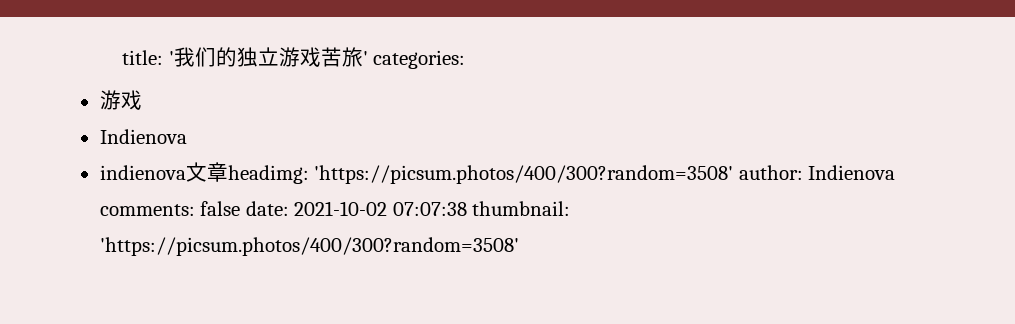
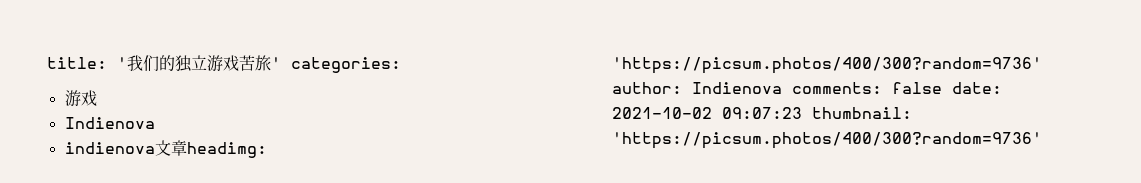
[314,165,734,184] 'https://picsum.photos/400/300?random=3508' -> [611,57,1042,74] 'https://picsum.photos/400/300?random=9736'
[392,201,571,216] [99,237,519,256] 07:07:38 thumbnail: 'https://picsum.photos/400/300?random=3508' -> [721,107,912,119] [611,132,1042,149] 09:07:23 thumbnail: 'https://picsum.photos/400/300?random=9736'

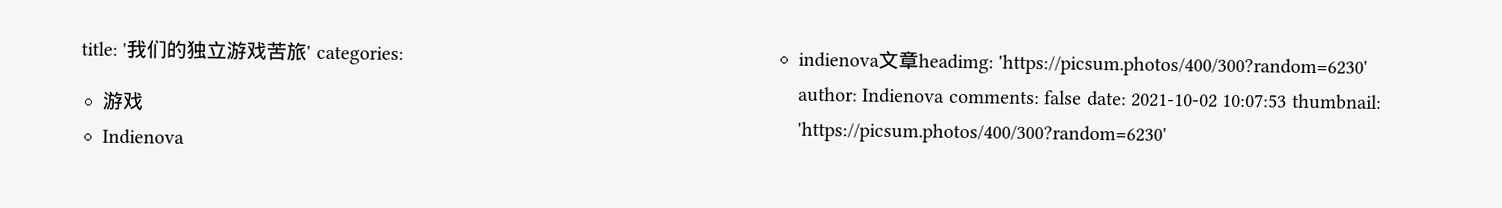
[611,57,1042,74] 'https://picsum.photos/400/300?random=9736' -> [998,54,1369,79] 'https://picsum.photos/400/300?random=6230'
[721,107,912,119] [611,132,1042,149] 09:07:23 thumbnail: 'https://picsum.photos/400/300?random=9736' -> [1222,93,1382,111] [797,121,1167,146] 10:07:53 thumbnail: 'https://picsum.photos/400/300?random=6230'

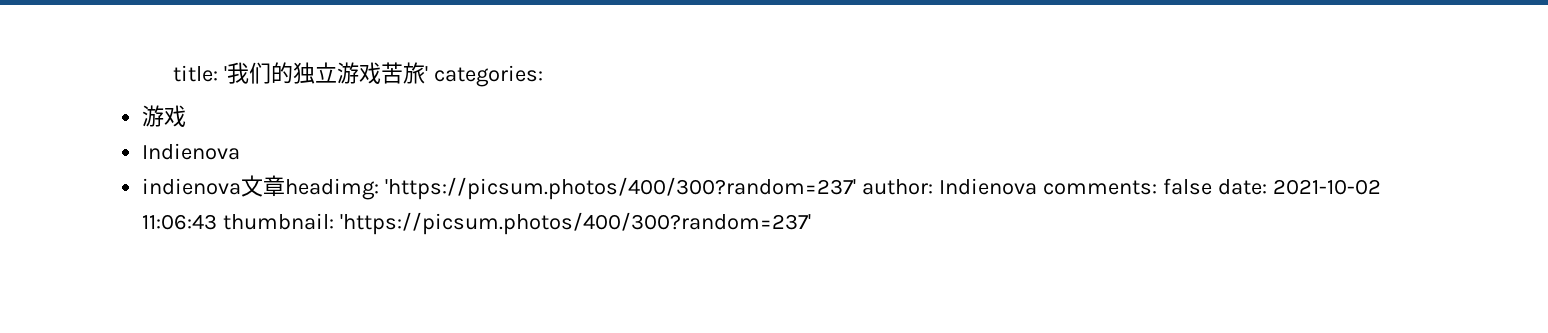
[998,54,1369,79] 'https://picsum.photos/400/300?random=6230' -> [385,177,857,200] 'https://picsum.photos/400/300?random=237'
[1222,93,1382,111] [797,121,1167,146] 10:07:53 thumbnail: 'https://picsum.photos/400/300?random=6230' -> [142,212,812,235] 11:06:43 thumbnail: 'https://picsum.photos/400/300?random=237'

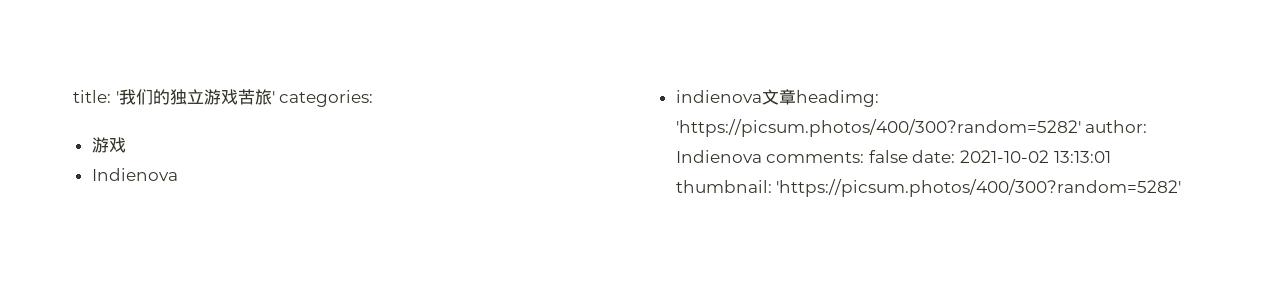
[385,177,857,200] 'https://picsum.photos/400/300?random=237' -> [675,119,1081,137] 'https://picsum.photos/400/300?random=5282'
[142,212,812,235] 11:06:43 thumbnail: 'https://picsum.photos/400/300?random=237' -> [1053,151,1111,163] [675,179,1182,197] 13:13:01 thumbnail: 'https://picsum.photos/400/300?random=5282'

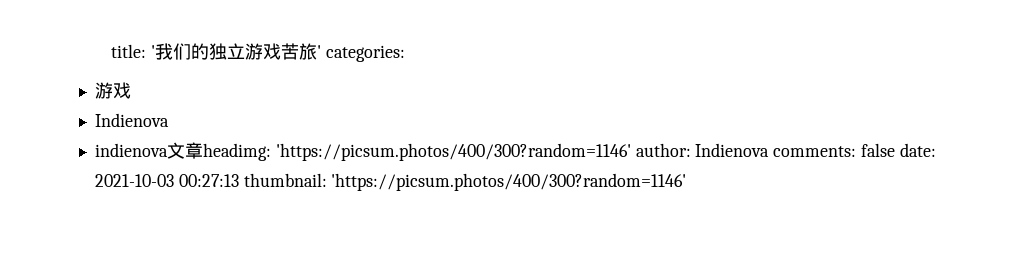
[675,119,1081,137] 'https://picsum.photos/400/300?random=5282' -> [275,143,631,161] 'https://picsum.photos/400/300?random=1146'
[960,150,1111,163] [675,179,1182,197] 2021-10-02 13:13:01 thumbnail: 'https://picsum.photos/400/300?random=5282' -> [94,173,687,191] 2021-10-03 00:27:13 thumbnail: 'https://picsum.photos/400/300?random=1146'

